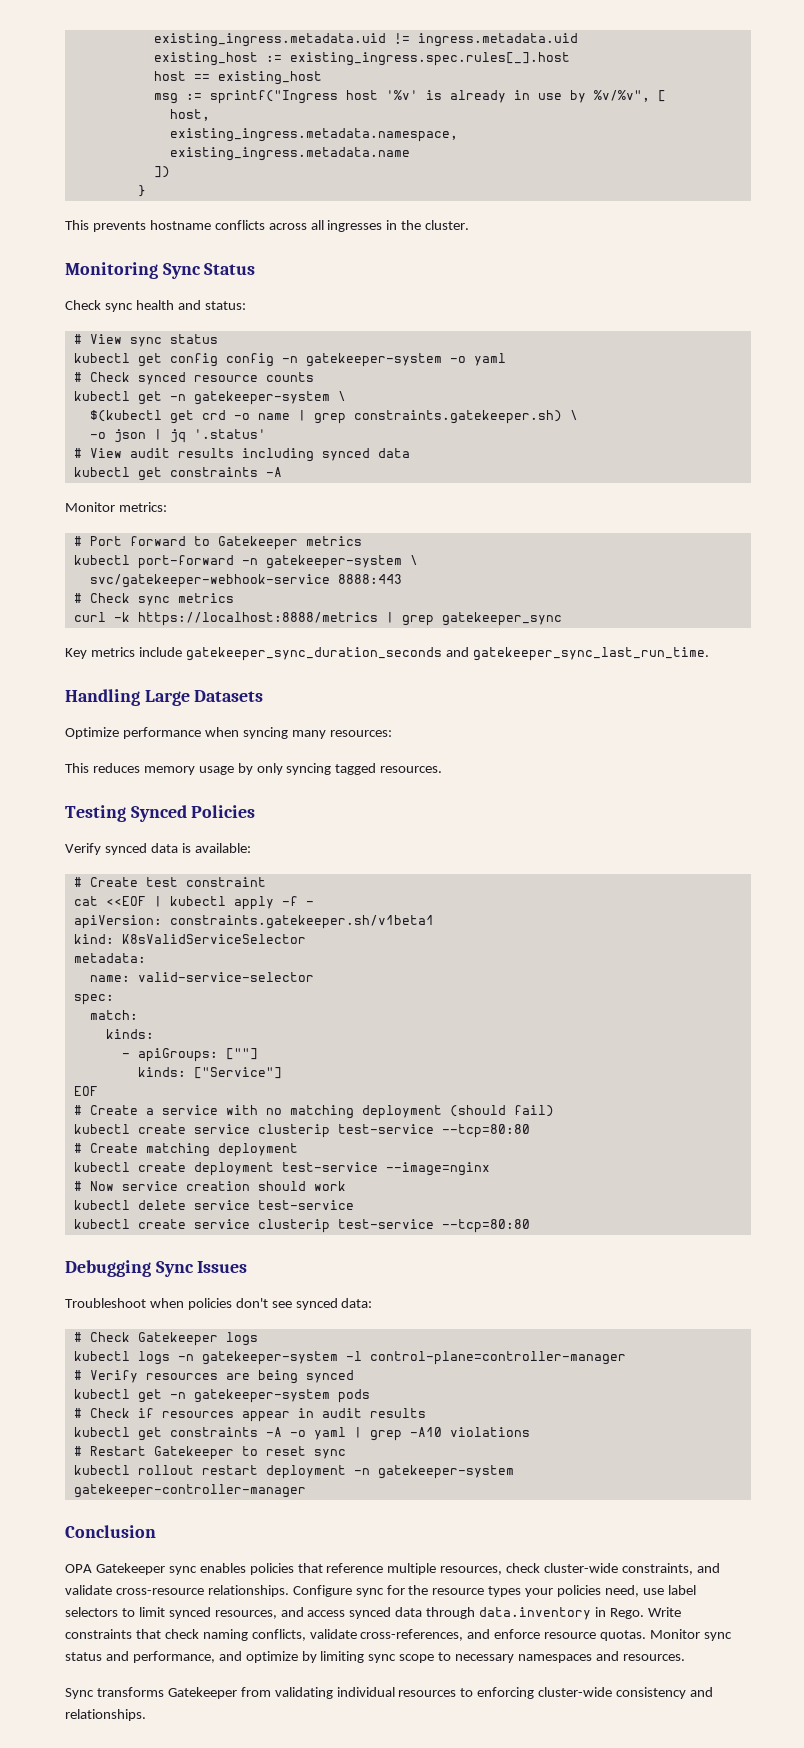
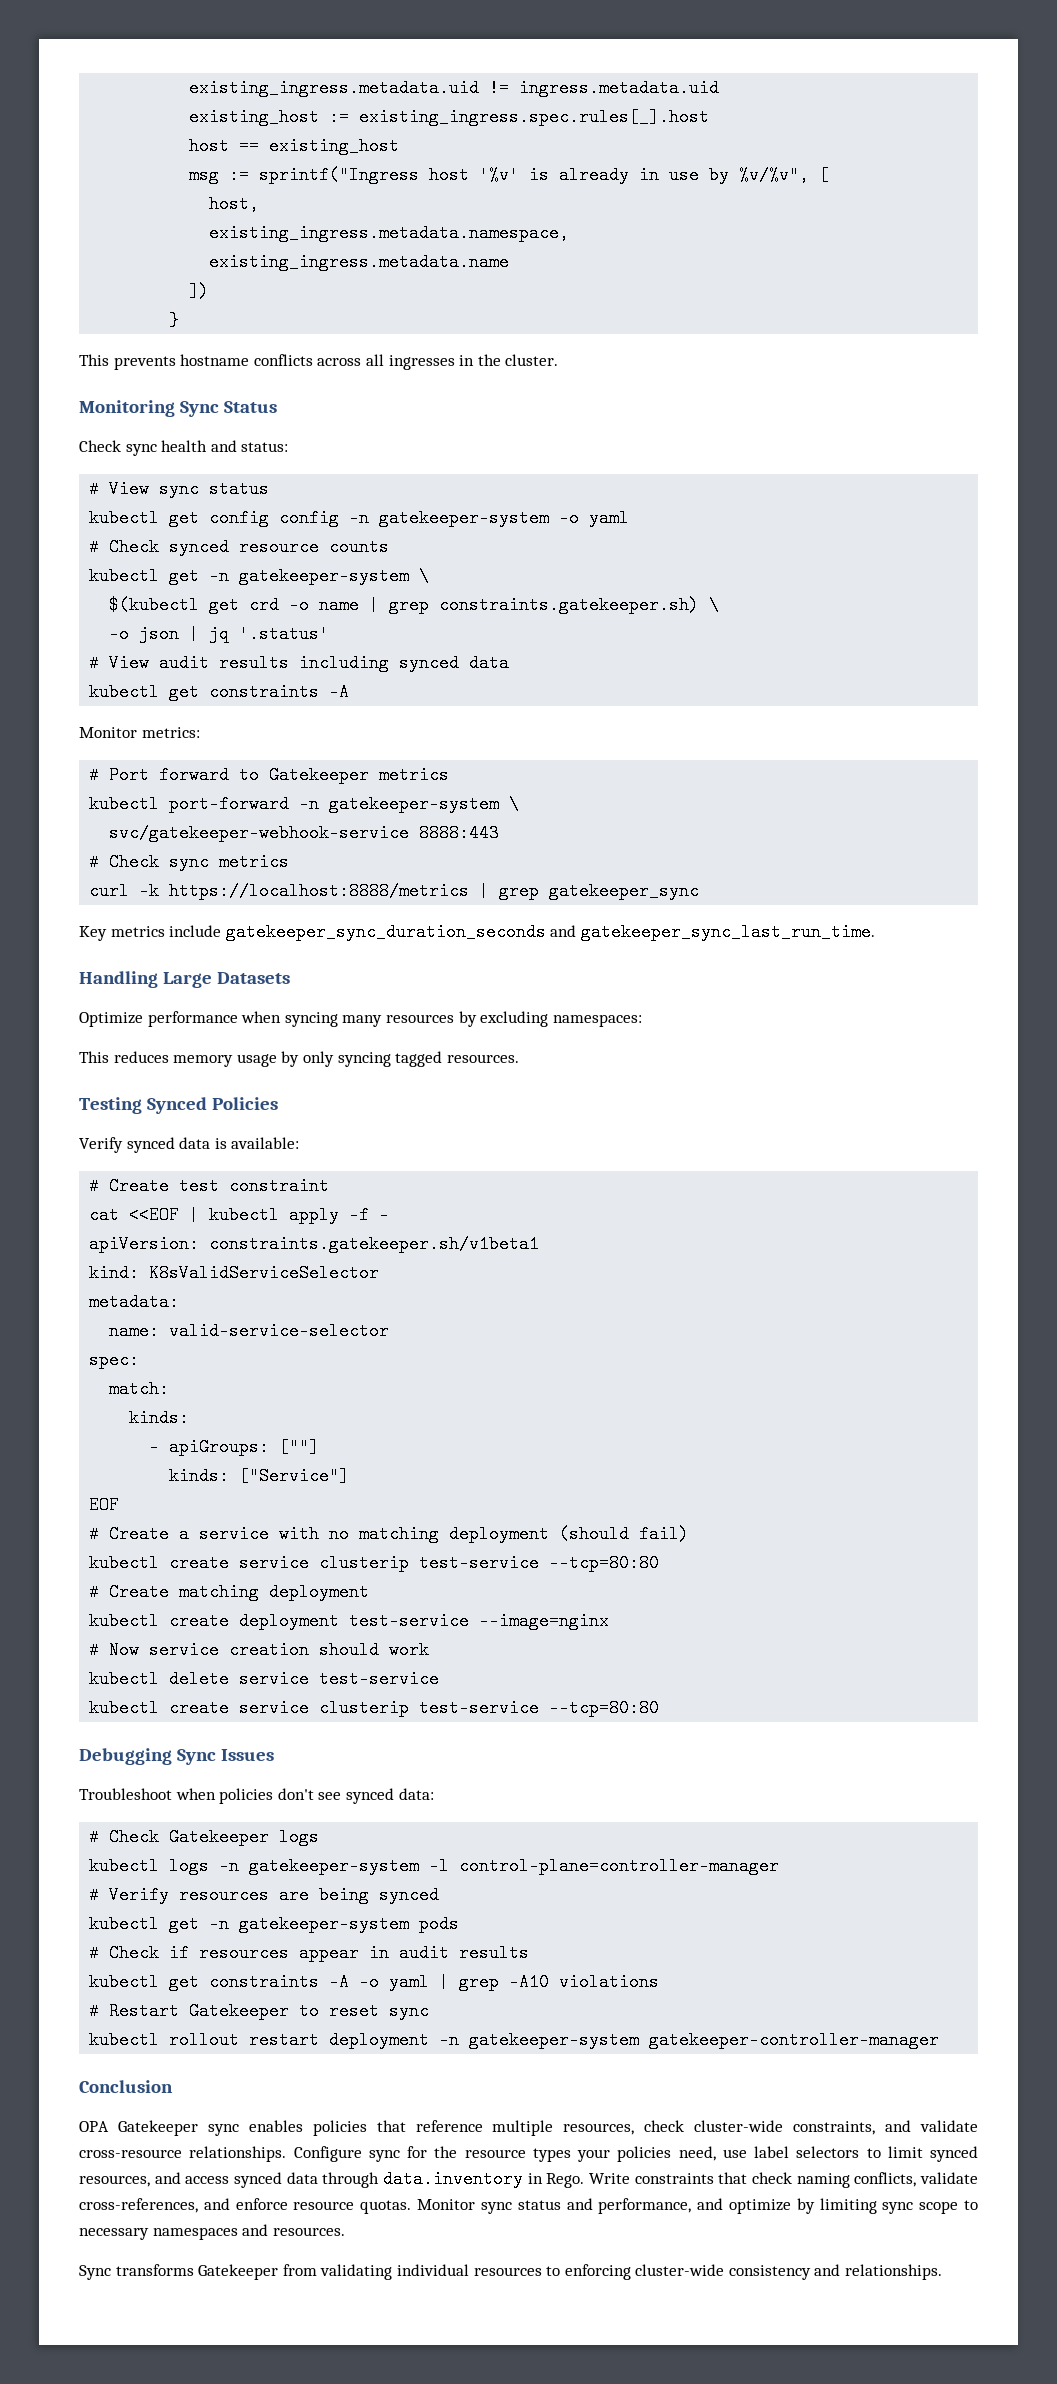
[329,730,392,737] resources: -> [385,1011,642,1027] resources by excluding namespaces:

